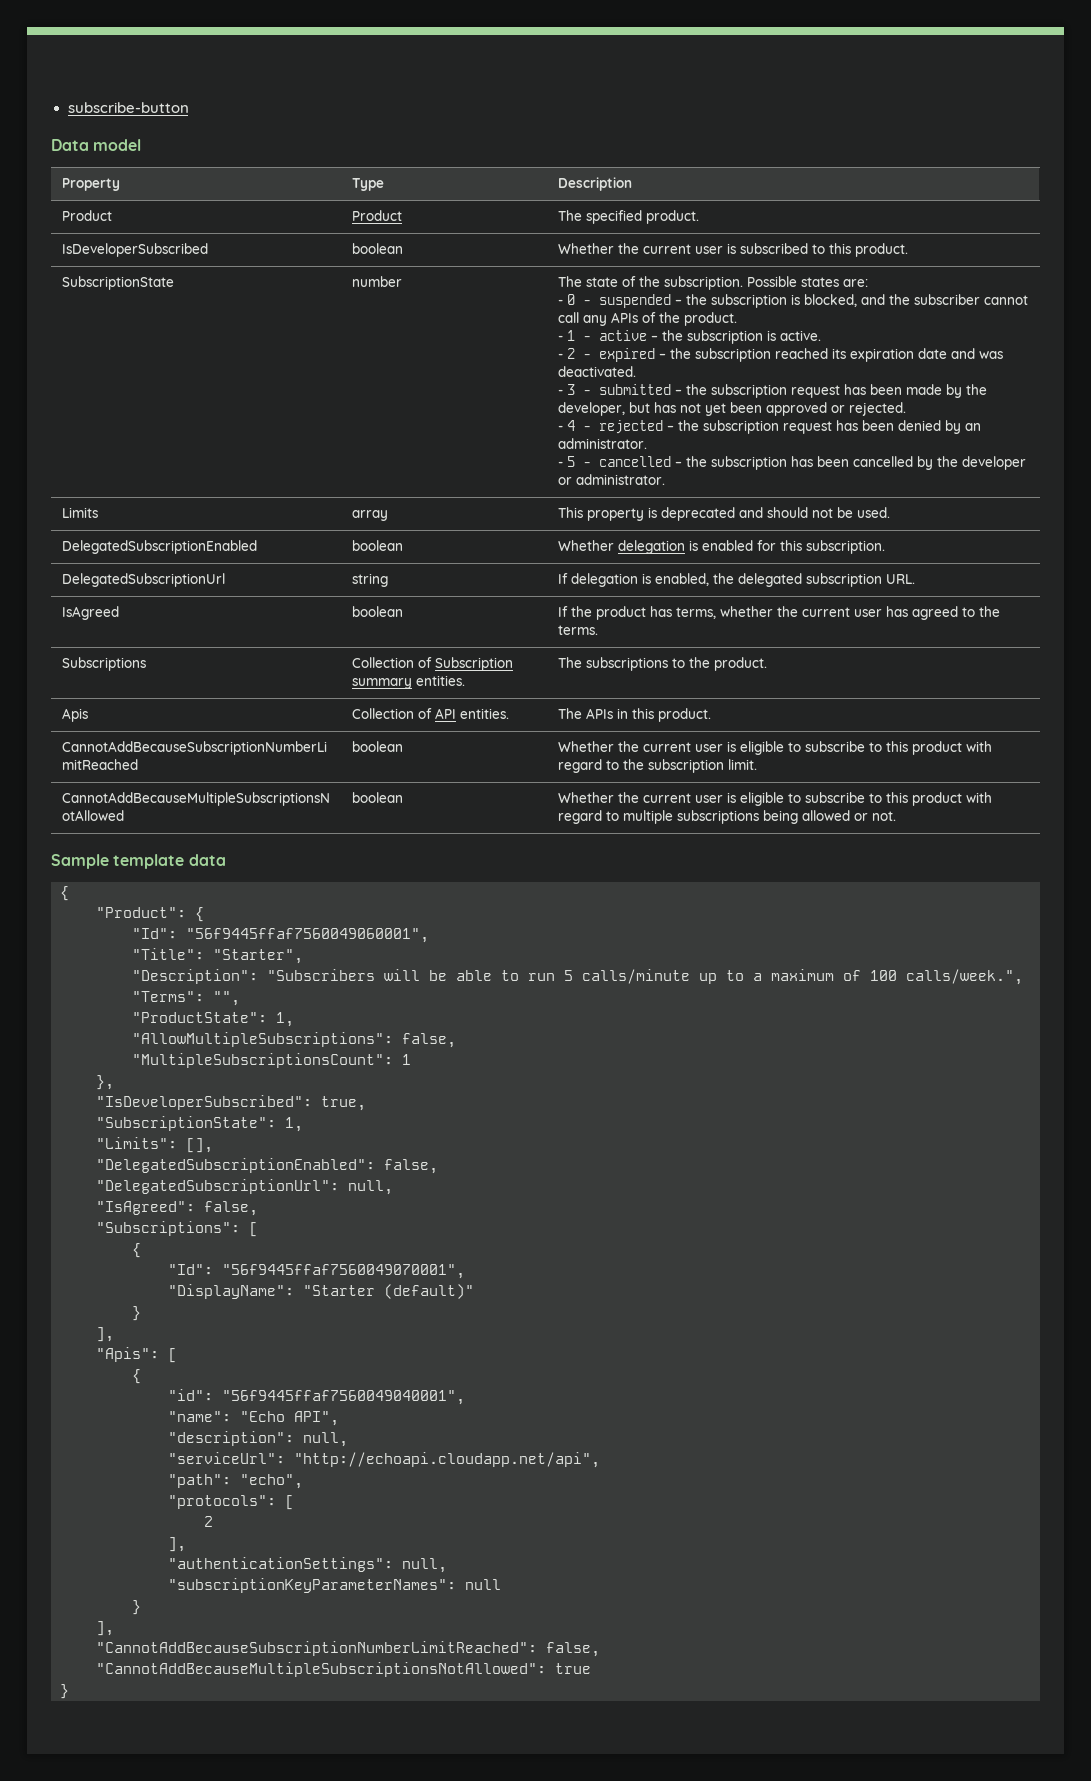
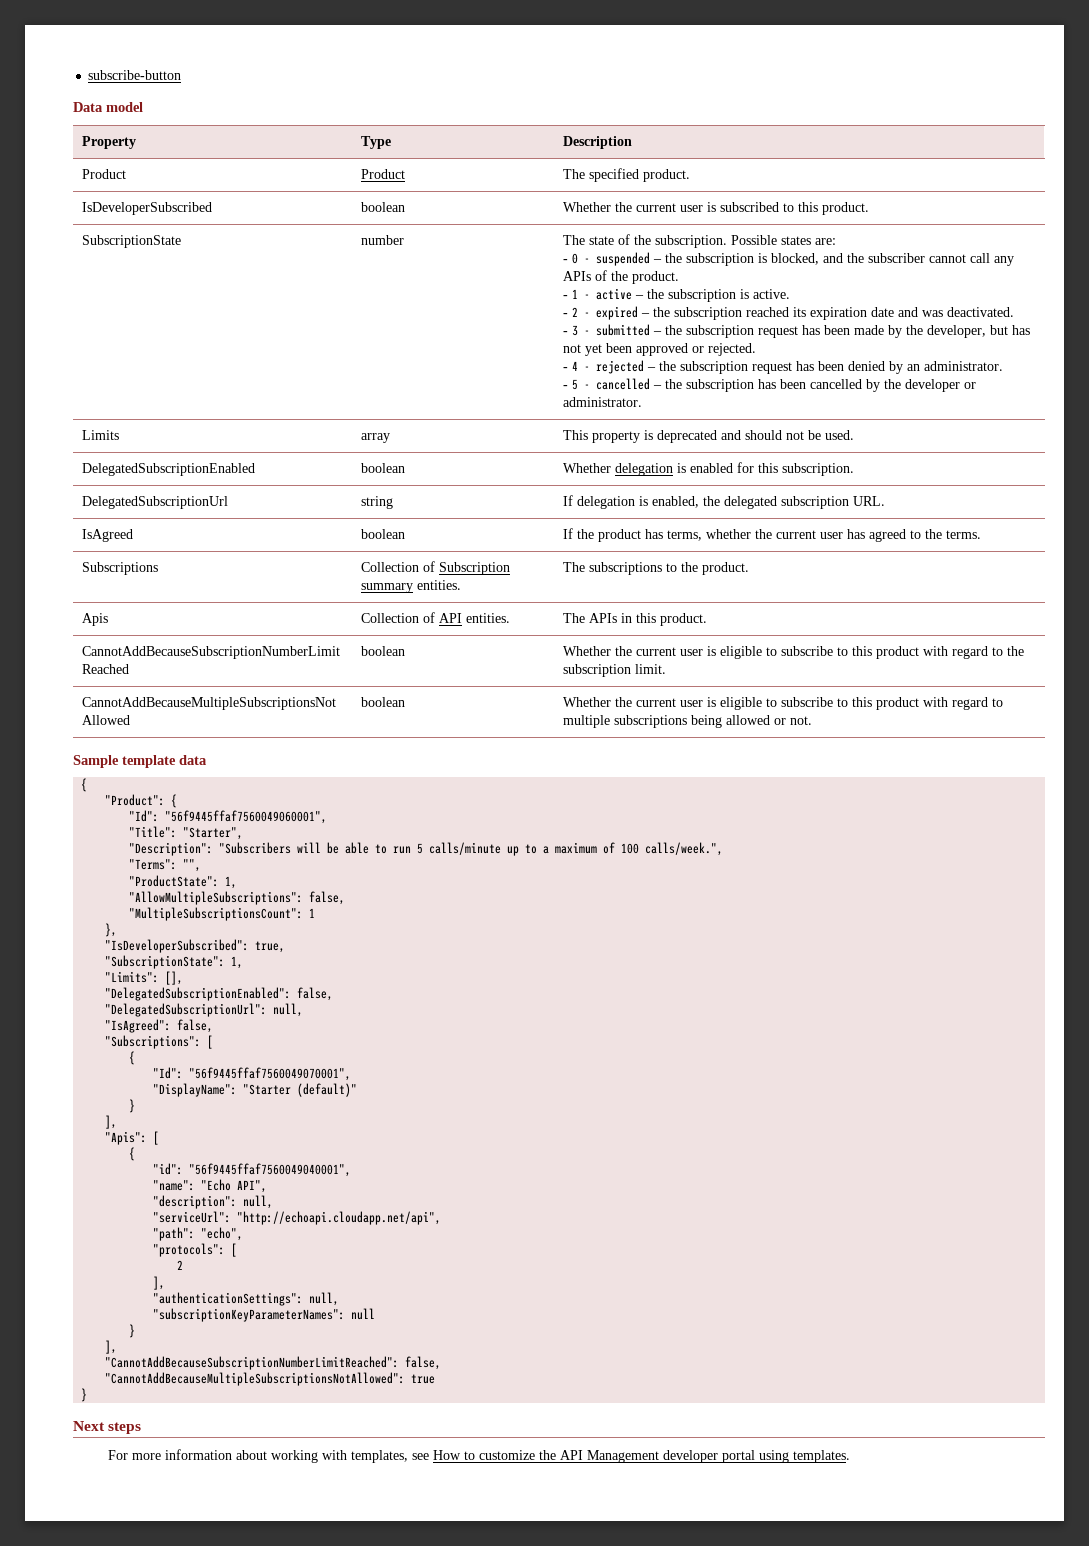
(69, 1691) none -> [73,1421,142,1434] [108,1449,851,1463] // Next steps // For more information about working with templates, see How to customize the API Management developer portal using templates.

